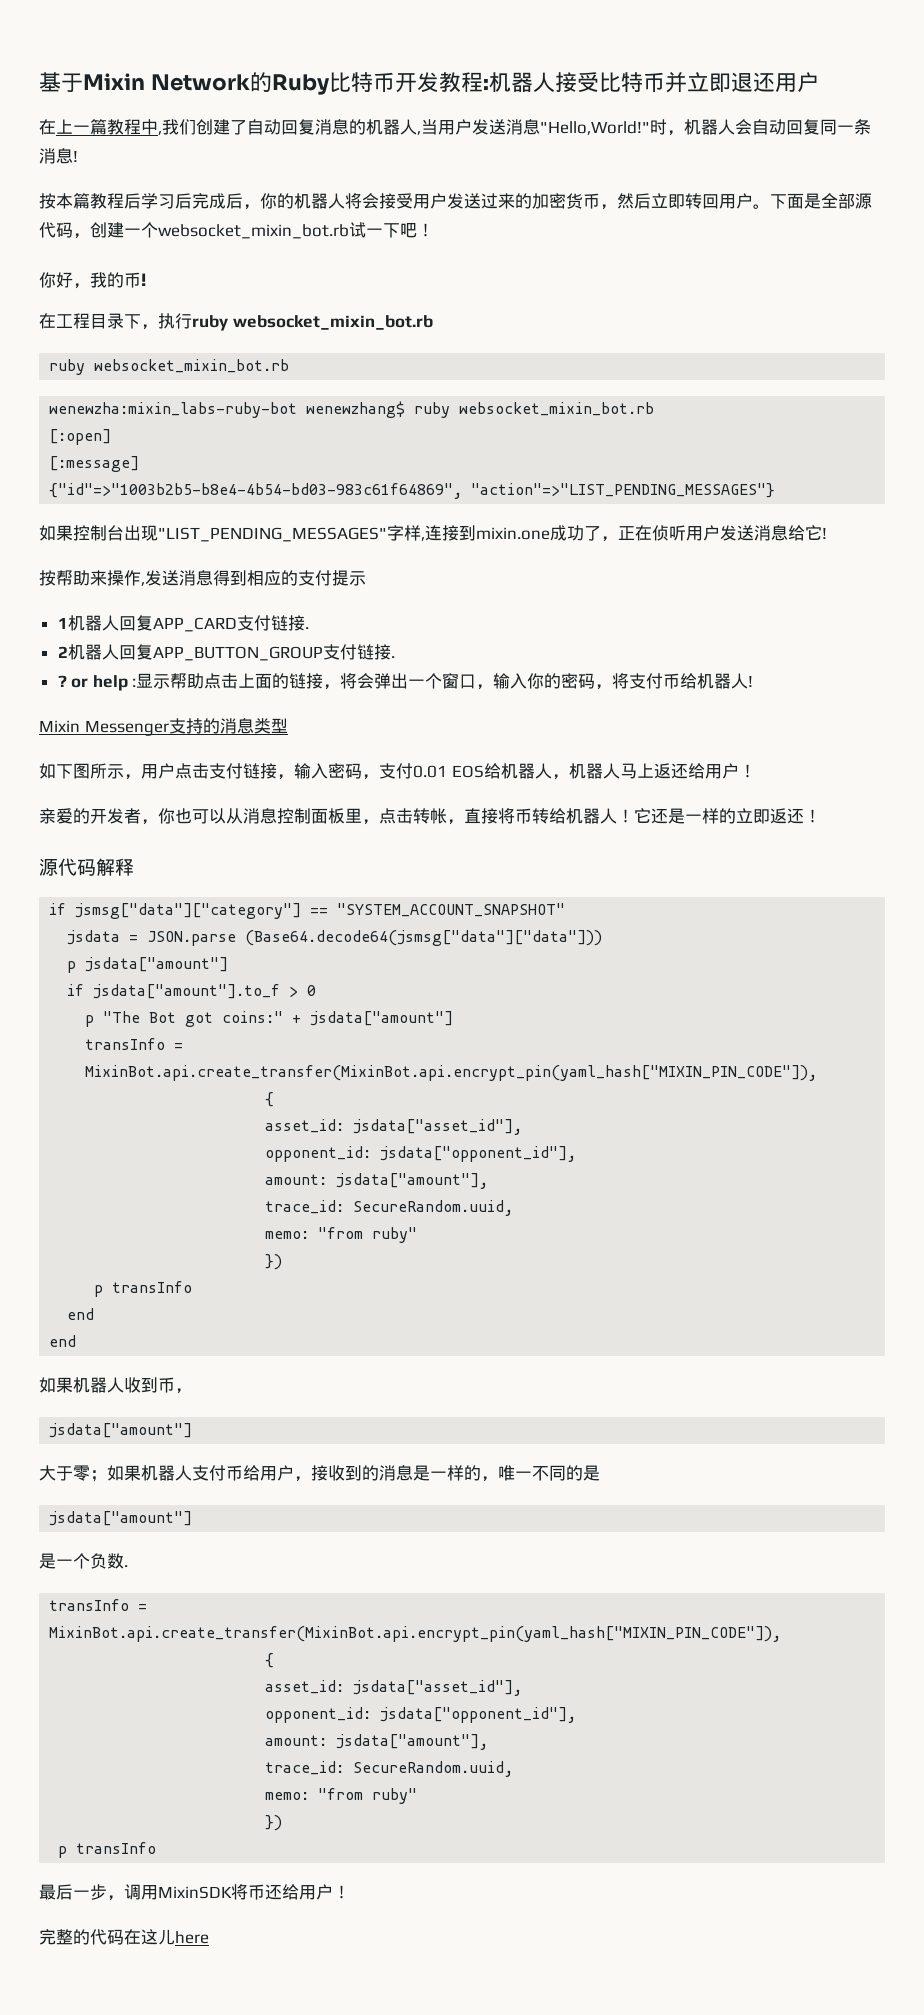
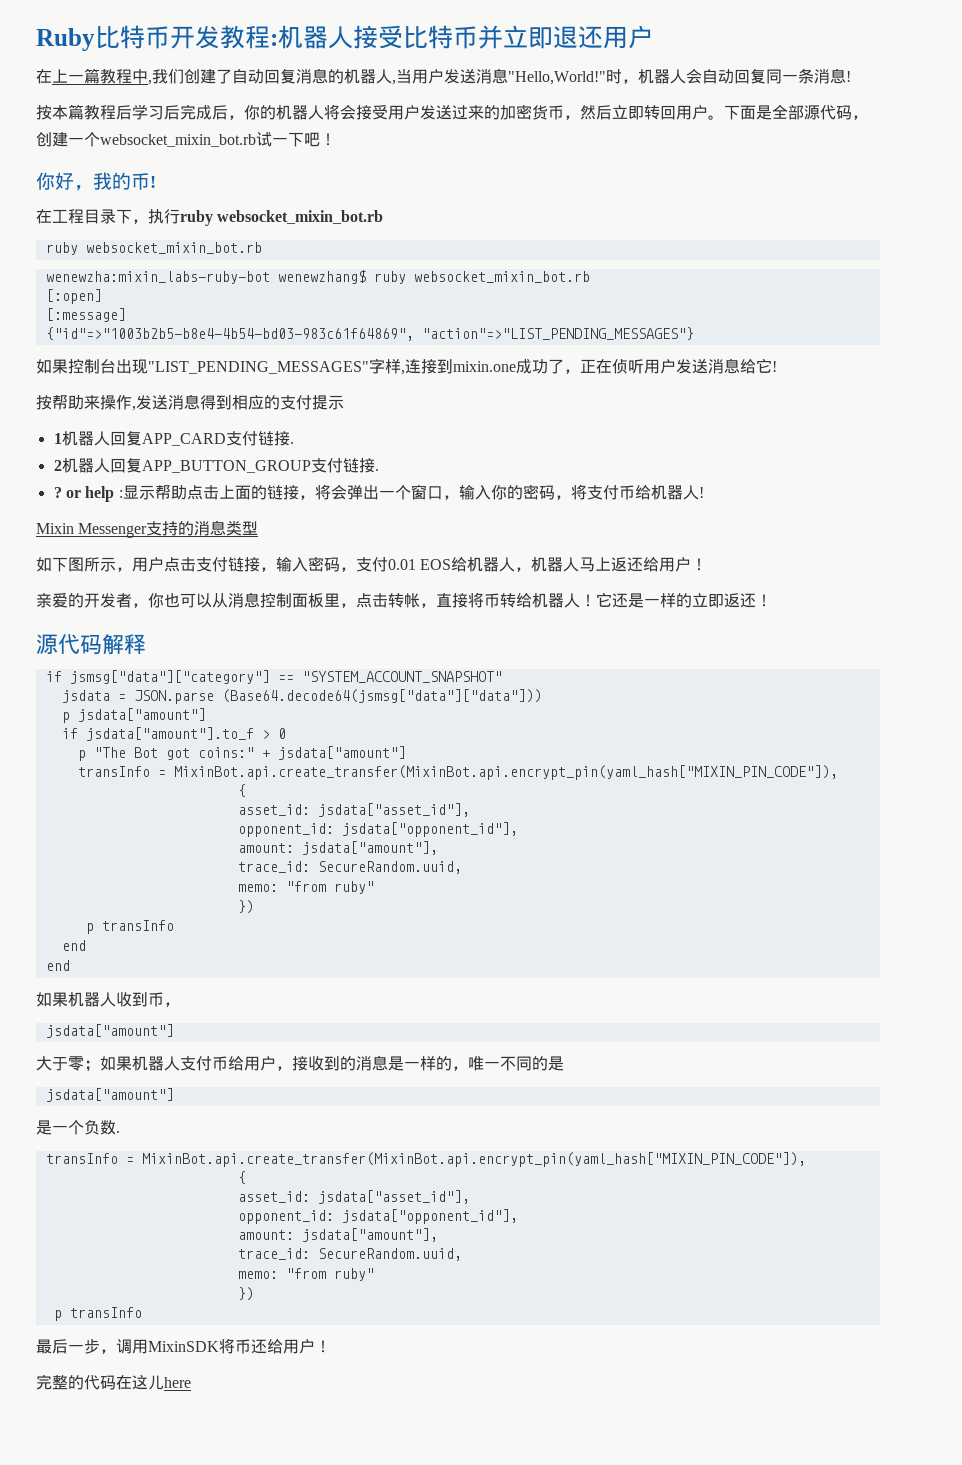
[39,72,272,92] 基于Mixin Network的 -> (36, 39) none

